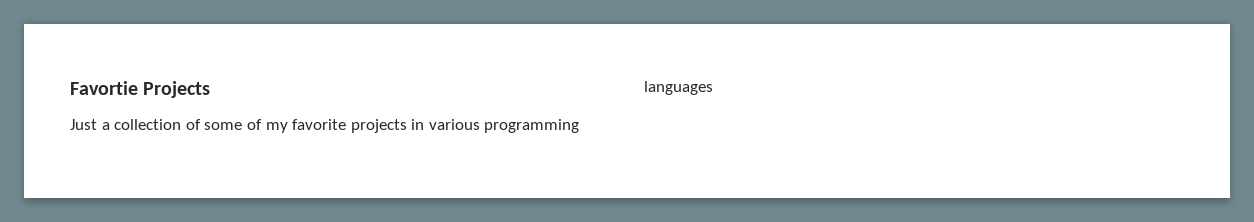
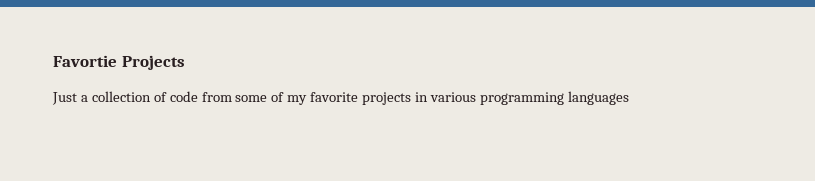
(201, 124) none -> [169,91,232,102] code from

